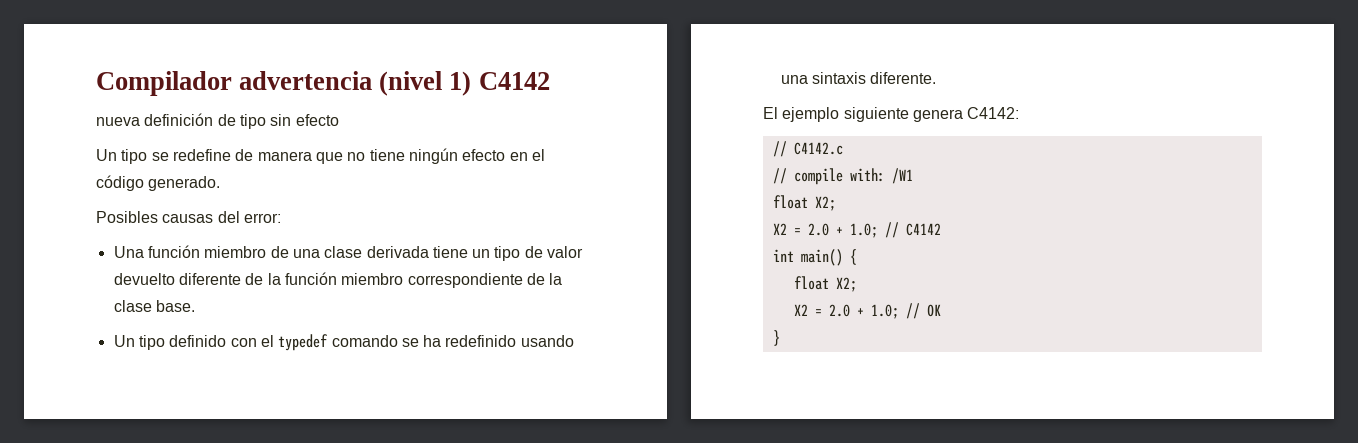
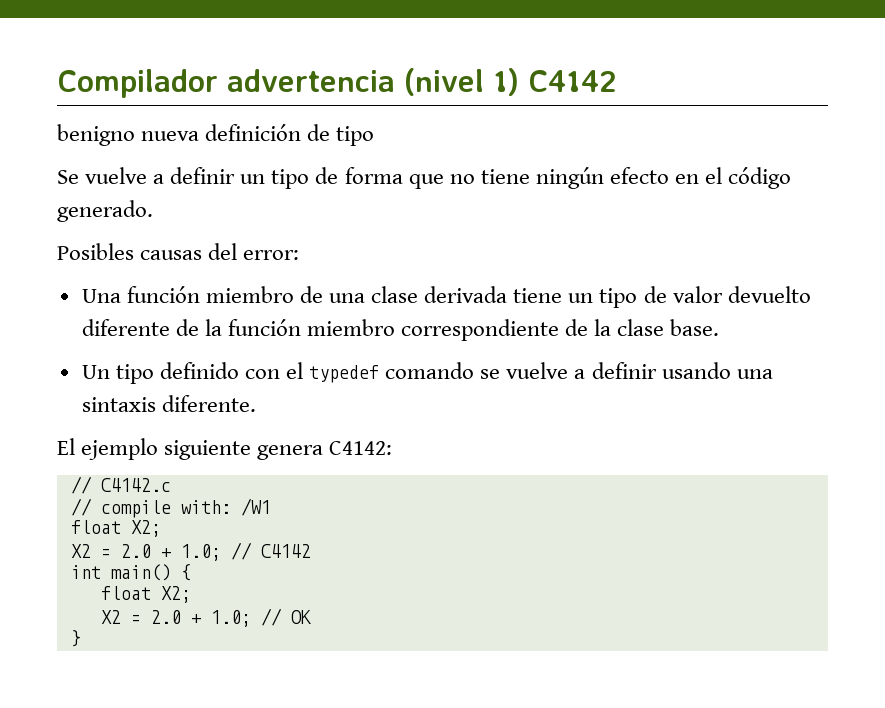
(550, 81) none -> [57,124,135,146] benigno
[270,114,339,126] [96,149,312,164] sin efecto // Un tipo se redefine de manera -> [57,167,403,189] // Se vuelve a definir un tipo de forma
[423,335,517,347] ha redefinido -> [506,362,657,379] vuelve a definir

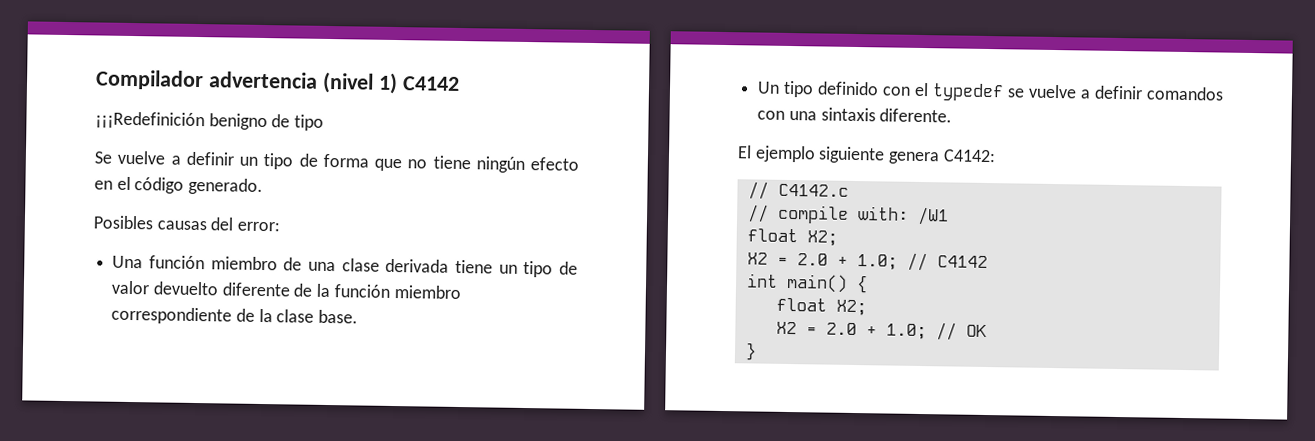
[57,124,302,146] benigno nueva definición -> [95,111,268,131] ¡¡¡Redefinición benigno
[385,362,475,379] comando -> (1005, 92) none
[661,362,731,379] usando -> [1146,86,1224,101] [757,110,786,120] comandos con

